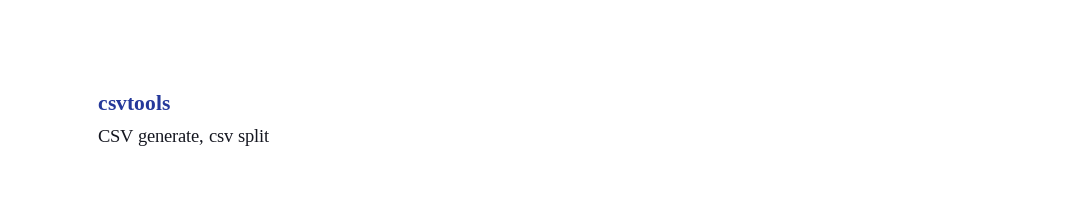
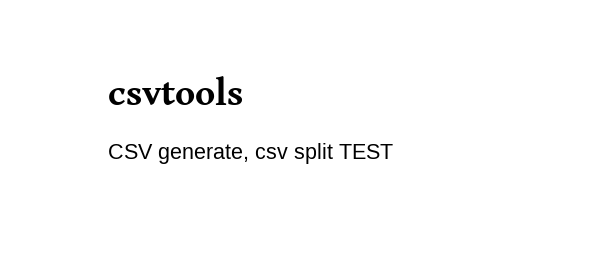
(270, 137) none -> [339,144,393,159] TEST

